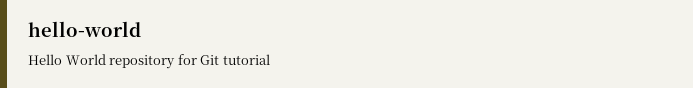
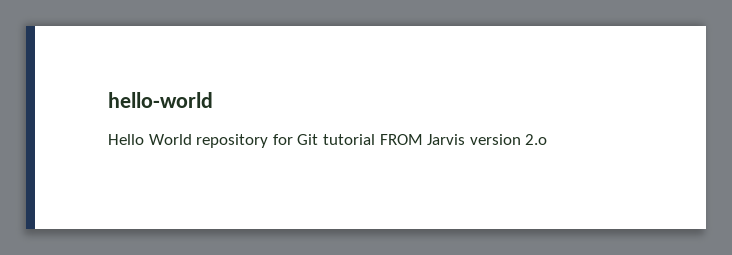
(270, 59) none -> [379,134,548,145] FROM Jarvis version 2.o

